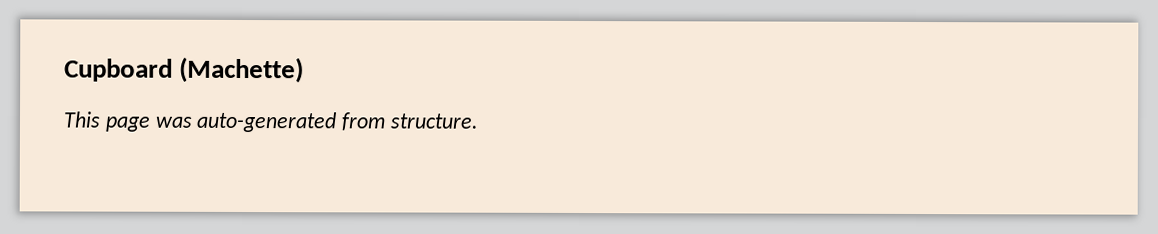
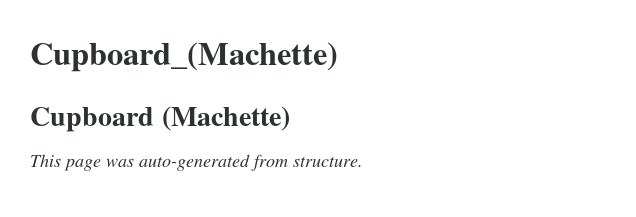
(64, 70) none -> [30,42,338,72] Cupboard_(Machette) //

